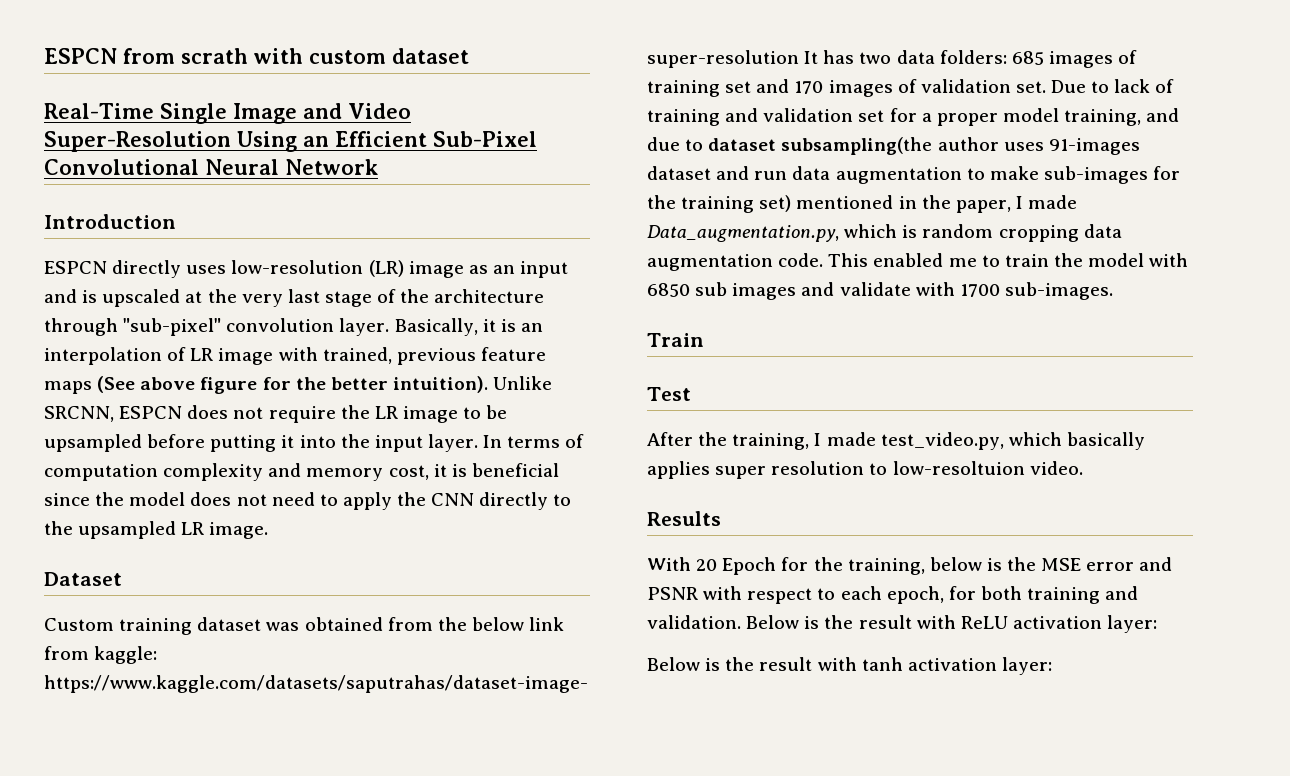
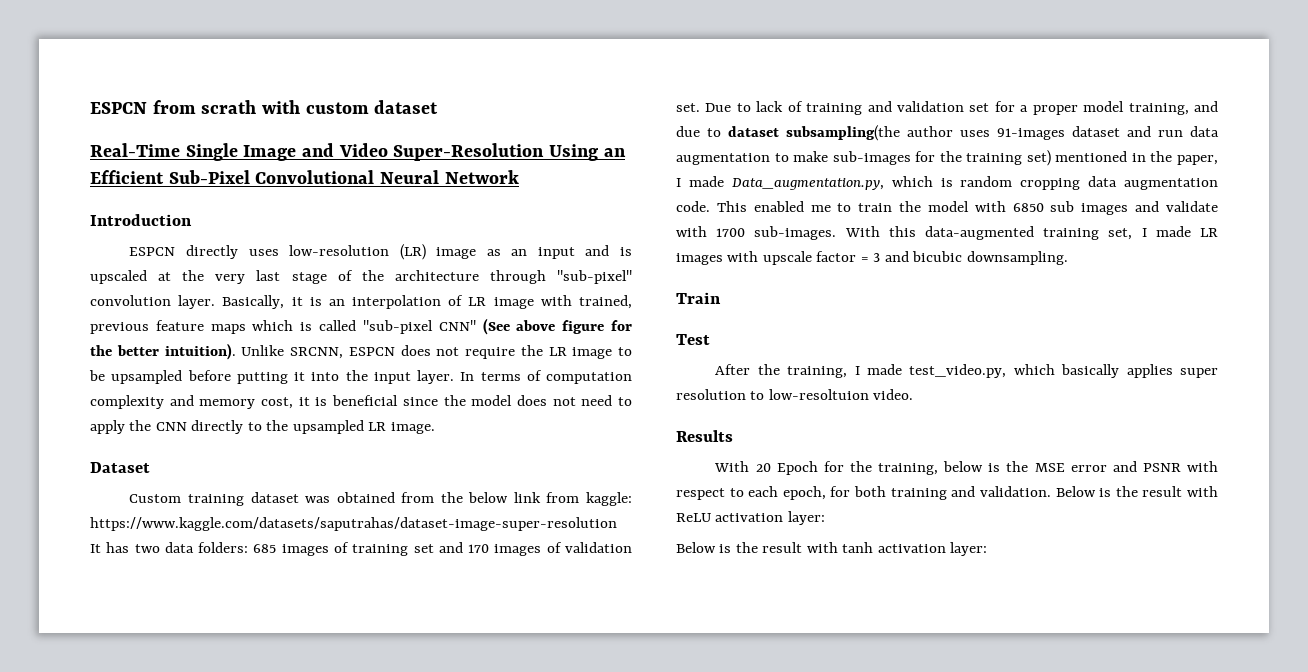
(92, 387) none -> [252,320,476,334] which is called "sub-pixel CNN"
(1113, 291) none -> [844,226,1218,240] [676,251,1068,265] With this data-augmented training set, I made LR images with upscale factor = 3 and bicubic downsampling.

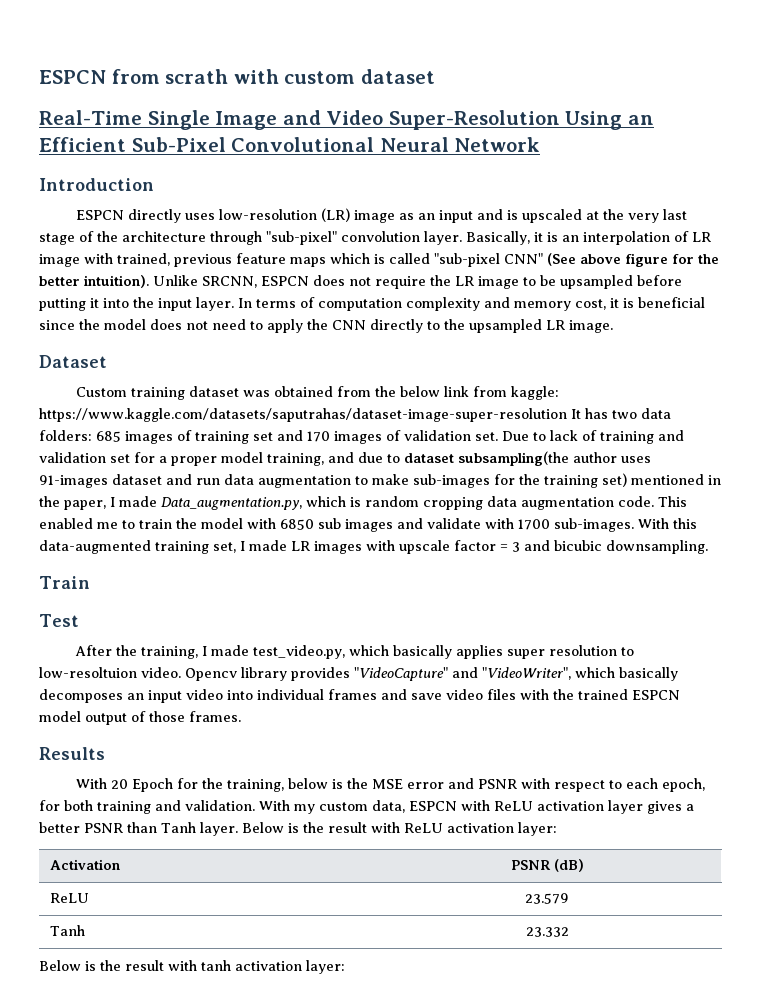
(914, 394) none -> [185,667,678,681] [39,689,680,703] [39,711,241,725] Opencv library provides "VideoCapture" and "VideoWriter", which basically decomposes an input video into individual frames and save video files with the trained ESPCN model output of those frames.
(1051, 491) none -> [259,800,694,814] [39,822,238,836] With my custom data, ESPCN with ReLU activation layer gives a better PSNR than Tanh layer.
(825, 518) none -> [50,859,121,870] [510,859,584,872] [50,893,90,903] [525,893,569,904] [50,925,86,936] [525,927,569,937] // Activation | PSNR (dB) // ReLU | 23.579 // Tanh | 23.332

